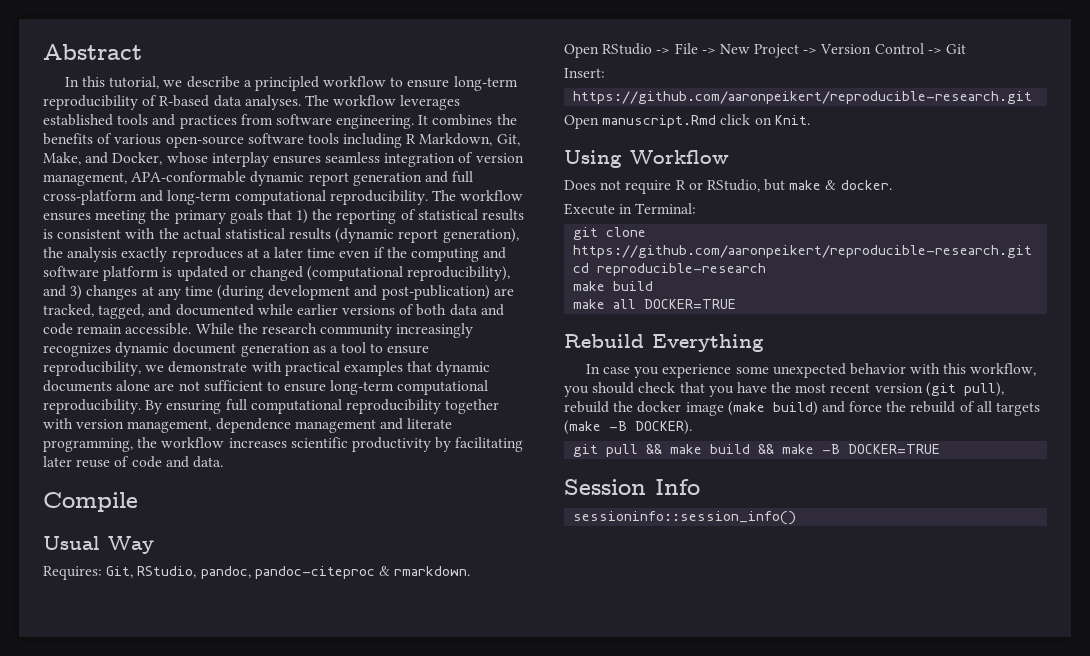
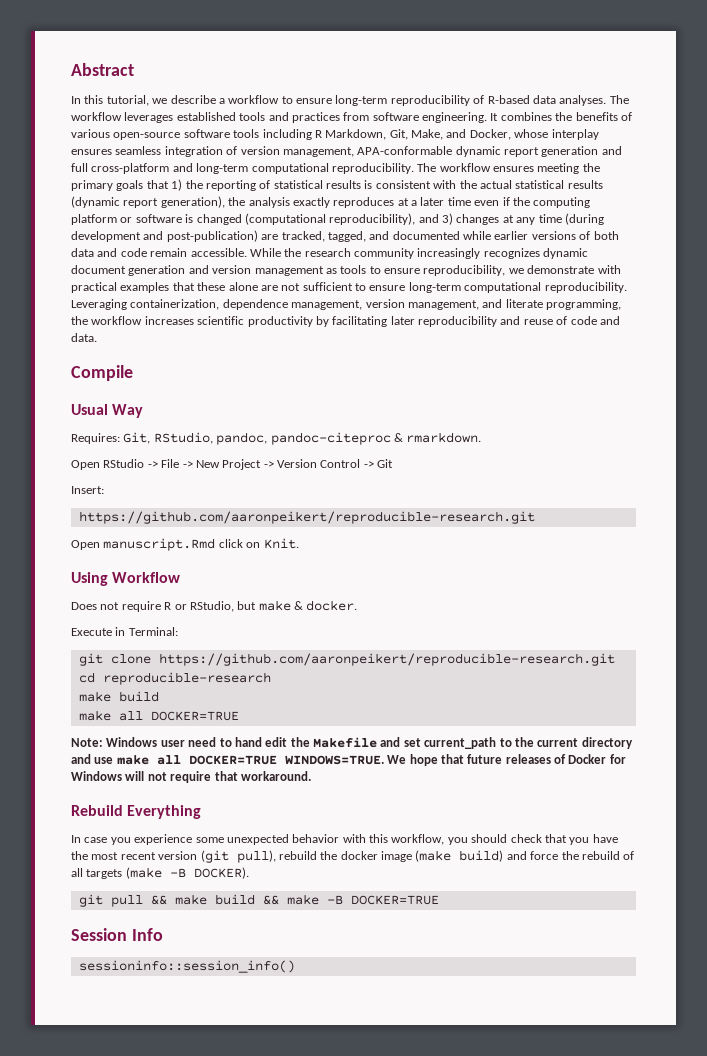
[254,76,319,91] principled -> (225, 101) none
[483,247,507,259] [43,266,246,281] and software platform is updated or -> [71,214,194,225] platform or software is
[312,342,367,353] as a tool -> [188,265,367,276] and version management as tools
[436,361,491,376] [43,380,112,392] dynamic documents -> [197,282,226,291] these
[145,399,500,414] [43,418,376,433] By ensuring full computational reproducibility together with version management, dependence management -> [71,299,479,310] Leveraging containerization, dependence management, version management,
(72, 461) none -> [418,316,521,327] reproducibility and
(737, 304) none -> [71,737,633,749] [71,754,626,766] [71,771,311,783] // Note: Windows user need to hand edit the Makefile and set current_path to the current directory and use make all DOCKER=TRUE WINDOWS=TRUE. We hope that future releases of Docker for Windows will not require that workaround.

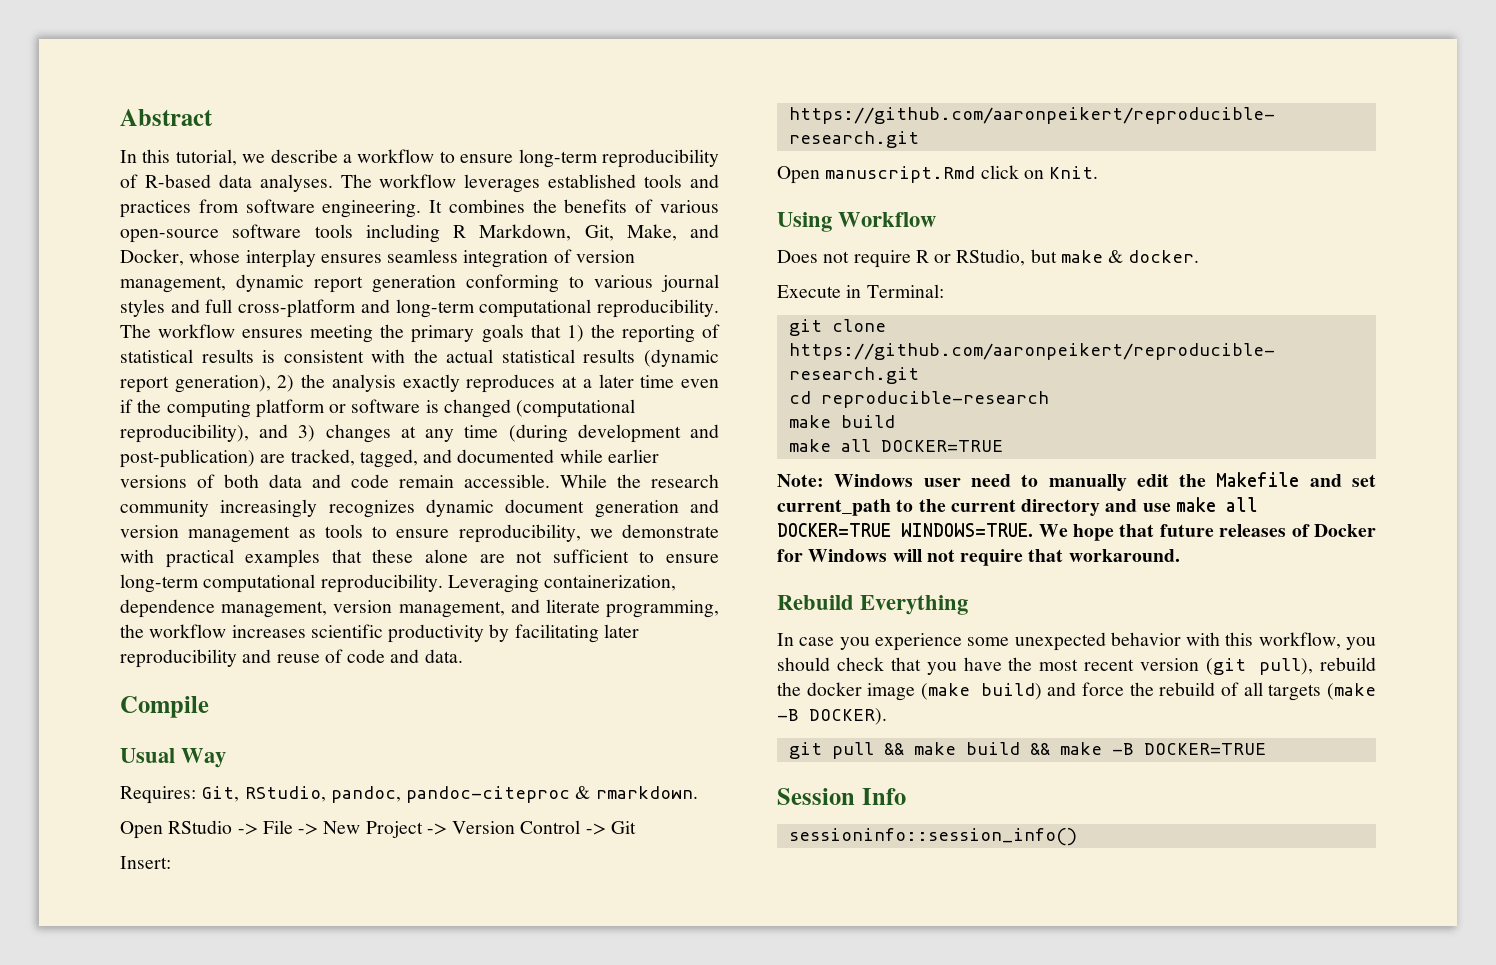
[357,146,453,155] APA-conformable -> (226, 284) none
(599, 151) none -> [466,274,719,293] [120,299,165,317] conforming to various journal styles
(225, 202) none -> [277,375,295,392] 2)
[234,737,262,747] hand -> [1048,474,1127,491] manually

